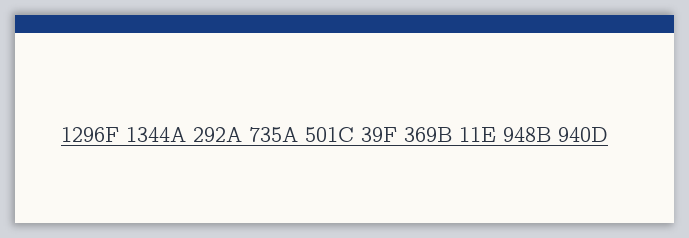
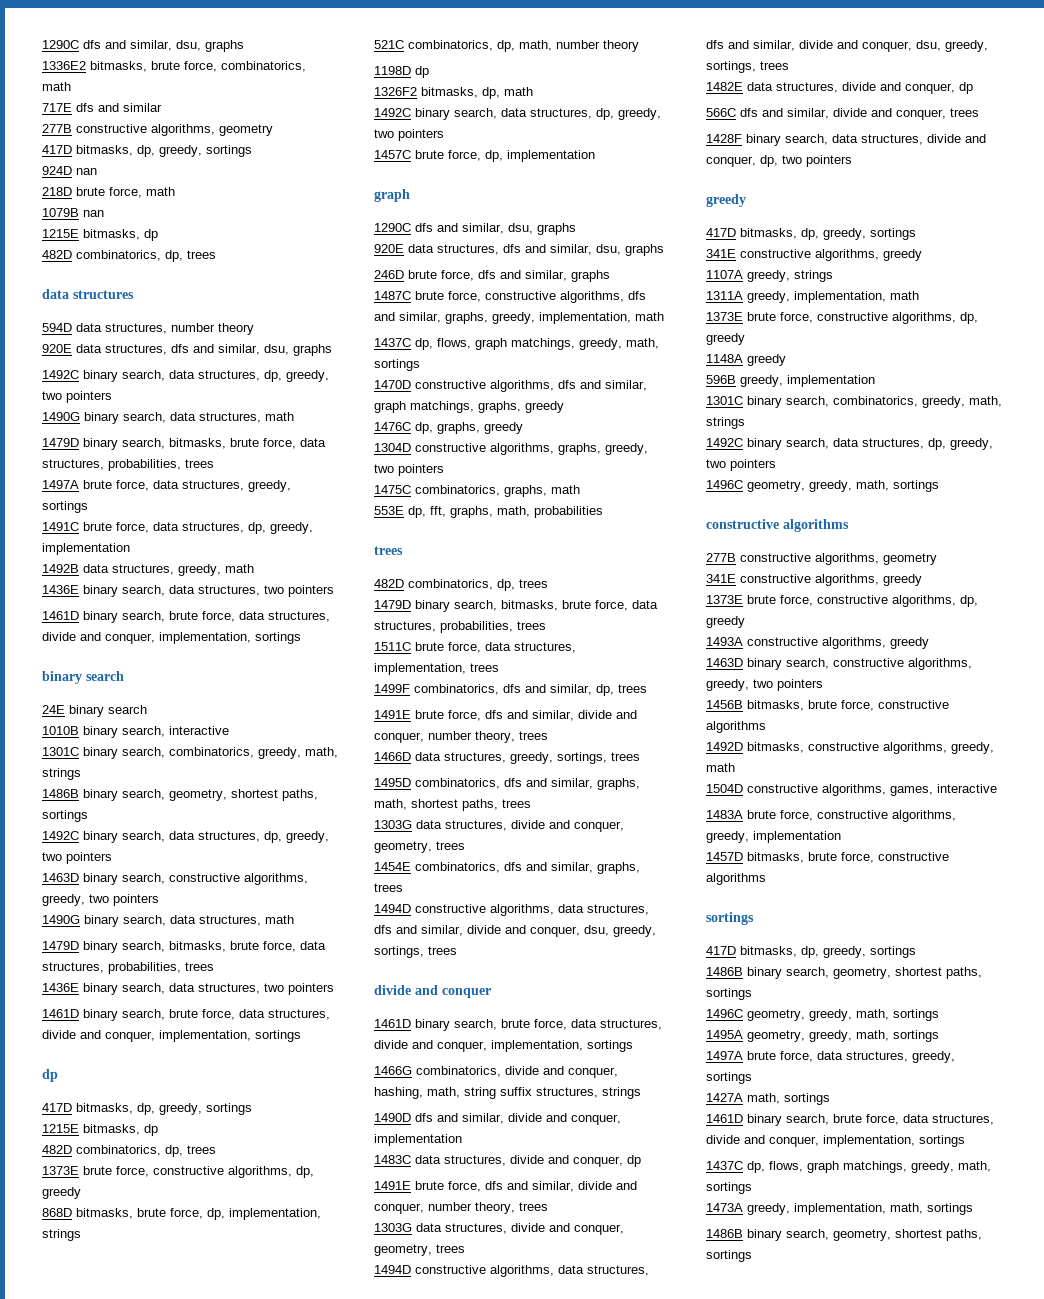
[61,127,608,142] 1296F 1344A 292A 735A 501C 39F 369B 11E 948B 940D -> [42,40,244,52] [42,61,306,72] [42,82,71,91] [42,103,162,112] [42,124,273,136] [42,145,252,157] [42,166,97,175] [42,187,175,198] [42,208,104,217] [42,229,158,241] [42,250,216,262] [42,289,134,299] [42,323,254,335] [42,344,332,356] [42,370,329,382] [42,391,112,403] [42,412,294,424] [42,438,326,450] [42,459,214,471] [42,480,291,492] [42,501,88,513] [42,522,313,534] [42,543,130,555] [42,564,254,576] [42,585,334,597] [42,611,330,623] [42,632,301,644] [42,671,124,684] [42,705,147,717] [42,726,229,738] [42,747,338,759] [42,768,81,780] [42,789,318,801] [42,810,88,822] [42,831,329,843] [42,852,112,864] [42,873,308,885] [42,894,159,906] [42,915,294,927] [42,941,326,953] [42,962,214,974] [42,983,334,995] [42,1009,330,1021] [42,1030,301,1042] [42,1069,58,1082] [42,1103,252,1115] [42,1124,158,1136] [42,1145,216,1157] [42,1166,314,1178] [42,1187,81,1199] [42,1208,321,1220] [42,1229,81,1241] [374,40,639,52] [374,66,429,78] [374,87,533,99] [374,108,661,120] [374,129,444,141] [374,150,595,162] [374,189,410,202] [374,223,576,235] [374,244,664,256] [374,270,610,282] [374,291,646,303] [374,312,664,324] [374,338,659,350] [374,359,420,371] [374,380,647,392] [374,401,564,413] [374,422,523,434] [374,443,648,455] [374,464,444,476] [374,485,580,497] [374,506,603,518] [374,546,403,555] [374,579,548,591] [374,600,658,612] [374,621,546,633] [374,642,576,653] [374,663,499,675] [374,684,647,696] [374,710,637,721] [374,731,548,743] [374,752,640,764] [374,778,640,790] [374,799,531,811] [374,820,624,832] [374,841,465,853] [374,862,640,874] [374,883,403,892] [374,904,649,916] [374,925,656,937] [374,946,457,958] [374,985,491,998] [374,1019,662,1031] [374,1040,633,1052] [374,1066,618,1078] [374,1087,641,1099] [374,1113,621,1125] [374,1134,462,1146] [374,1155,641,1167] [374,1181,637,1192] [374,1202,548,1214] [374,1223,624,1235] [374,1244,465,1256] [374,1265,649,1277] [706,40,988,52] [706,61,789,73] [706,82,973,94] [706,108,979,120] [706,134,986,146] [706,155,852,167] [706,194,746,207] [706,228,916,240] [706,249,922,261] [706,270,833,282] [706,291,919,303] [706,312,978,324] [706,333,745,345] [706,354,786,366] [706,375,875,387] [706,396,1002,408] [706,417,745,429] [706,438,993,450] [706,459,776,471] [706,480,939,492] [706,519,849,532] [706,553,937,565] [706,574,922,586] [706,595,978,607] [706,616,745,628] [706,637,929,649] [706,658,972,670] [706,679,823,691] [706,700,949,711] [706,721,766,733] [706,742,994,754] [706,763,735,772] [706,784,997,796] [706,810,956,822] [706,831,841,843] [706,852,949,863] [706,873,766,885] [706,912,754,925] [706,946,916,958] [706,967,982,979] [706,988,752,1000] [706,1009,939,1021] [706,1030,939,1042] [706,1051,955,1063] [706,1072,752,1084] [706,1093,830,1105] [706,1114,994,1126] [706,1135,965,1147] [706,1161,991,1173] [706,1182,752,1194] [706,1203,973,1215] [706,1229,982,1241] [706,1250,752,1262] 1290C dfs and similar, dsu, graphs // 1336E2 bitmasks, brute force, combinatorics, math // 717E dfs and similar // 277B constructive algorithms, geometry // 417D bitmasks, dp, greedy, sortings // 924D nan // 218D brute force, math // 1079B nan // 1215E bitmasks, dp // 482D combinatorics, dp, trees // data structures // 594D data structures, number theory // 920E data structures, dfs and similar, dsu, graphs // 1492C binary search, data structures, dp, greedy, two pointers // 1490G binary search, data structures, math // 1479D binary search, bitmasks, brute force, data structures, probabilities, trees // 1497A brute force, data structures, greedy, sortings // 1491C brute force, data structures, dp, greedy, implementation // 1492B data structures, greedy, math // 1436E binary search, data structures, two pointers // 1461D binary search, brute force, data structures, divide and conquer, implementation, sortings // binary search // 24E binary search // 1010B binary search, interactive // 1301C binary search, combinatorics, greedy, math, strings // 1486B binary search, geometry, shortest paths, sortings // 1492C binary search, data structures, dp, greedy, two pointers // 1463D binary search, constructive algorithms, greedy, two pointers // 1490G binary search, data structures, math // 1479D binary search, bitmasks, brute force, data structures, probabilities, trees // 1436E binary search, data structures, two pointers // 1461D binary search, brute force, data structures, divide and conquer, implementation, sortings // dp // 417D bitmasks, dp, greedy, sortings // 1215E bitmasks, dp // 482D combinatorics, dp, trees // 1373E brute force, constructive algorithms, dp, greedy // 868D bitmasks, brute force, dp, implementation, strings // 521C combinatorics, dp, math, number theory // 1198D dp // 1326F2 bitmasks, dp, math // 1492C binary search, data structures, dp, greedy, two pointers // 1457C brute force, dp, implementation // graph // 1290C dfs and similar, dsu, graphs // 920E data structures, dfs and similar, dsu, graphs // 246D brute force, dfs and similar, graphs // 1487C brute force, constructive algorithms, dfs and similar, graphs, greedy, implementation, math // 1437C dp, flows, graph matchings, greedy, math, sortings // 1470D constructive algorithms, dfs and similar, graph matchings, graphs, greedy // 1476C dp, graphs, greedy // 1304D constructive algorithms, graphs, greedy, two pointers // 1475C combinatorics, graphs, math // 553E dp, fft, graphs, math, probabilities // trees // 482D combinatorics, dp, trees // 1479D binary search, bitmasks, brute force, data structures, probabilities, trees // 1511C brute force, data structures, implementation, trees // 1499F combinatorics, dfs and similar, dp, trees // 1491E brute force, dfs and similar, divide and conquer, number theory, trees // 1466D data structures, greedy, sortings, trees // 1495D combinatorics, dfs and similar, graphs, math, shortest paths, trees // 1303G data structures, divide and conquer, geometry, trees // 1454E combinatorics, dfs and similar, graphs, trees // 1494D constructive algorithms, data structures, dfs and similar, divide and conquer, dsu, greedy, sortings, trees // divide and conquer // 1461D binary search, brute force, data structures, divide and conquer, implementation, sortings // 1466G combinatorics, divide and conquer, hashing, math, string suffix structures, strings // 1490D dfs and similar, divide and conquer, implementation // 1483C data structures, divide and conquer, dp // 1491E brute force, dfs and similar, divide and conquer, number theory, trees // 1303G data structures, divide and conquer, geometry, trees // 1494D constructive algorithms, data structures, dfs and similar, divide and conquer, dsu, greedy, sortings, trees // 1482E data structures, divide and conquer, dp // 566C dfs and similar, divide and conquer, trees // 1428F binary search, data structures, divide and conquer, dp, two pointers // greedy // 417D bitmasks, dp, greedy, sortings // 341E constructive algorithms, greedy // 1107A greedy, strings // 1311A greedy, implementation, math // 1373E brute force, constructive algorithms, dp, greedy // 1148A greedy // 596B greedy, implementation // 1301C binary search, combinatorics, greedy, math, strings // 1492C binary search, data structures, dp, greedy, two pointers // 1496C geometry, greedy, math, sortings // constructive algorithms // 277B constructive algorithms, geometry // 341E constructive algorithms, greedy // 1373E brute force, constructive algorithms, dp, greedy // 1493A constructive algorithms, greedy // 1463D binary search, constructive algorithms, greedy, two pointers // 1456B bitmasks, brute force, constructive algorithms // 1492D bitmasks, constructive algorithms, greedy, math // 1504D constructive algorithms, games, interactive // 1483A brute force, constructive algorithms, greedy, implementation // 1457D bitmasks, brute force, constructive algorithms // sortings // 417D bitmasks, dp, greedy, sortings // 1486B binary search, geometry, shortest paths, sortings // 1496C geometry, greedy, math, sortings // 1495A geometry, greedy, math, sortings // 1497A brute force, data structures, greedy, sortings // 1427A math, sortings // 1461D binary search, brute force, data structures, divide and conquer, implementation, sortings // 1437C dp, flows, graph matchings, greedy, math, sortings // 1473A greedy, implementation, math, sortings // 1486B binary search, geometry, shortest paths, sortings

